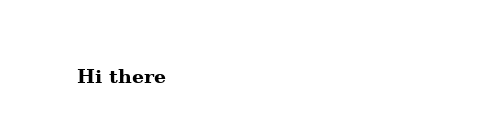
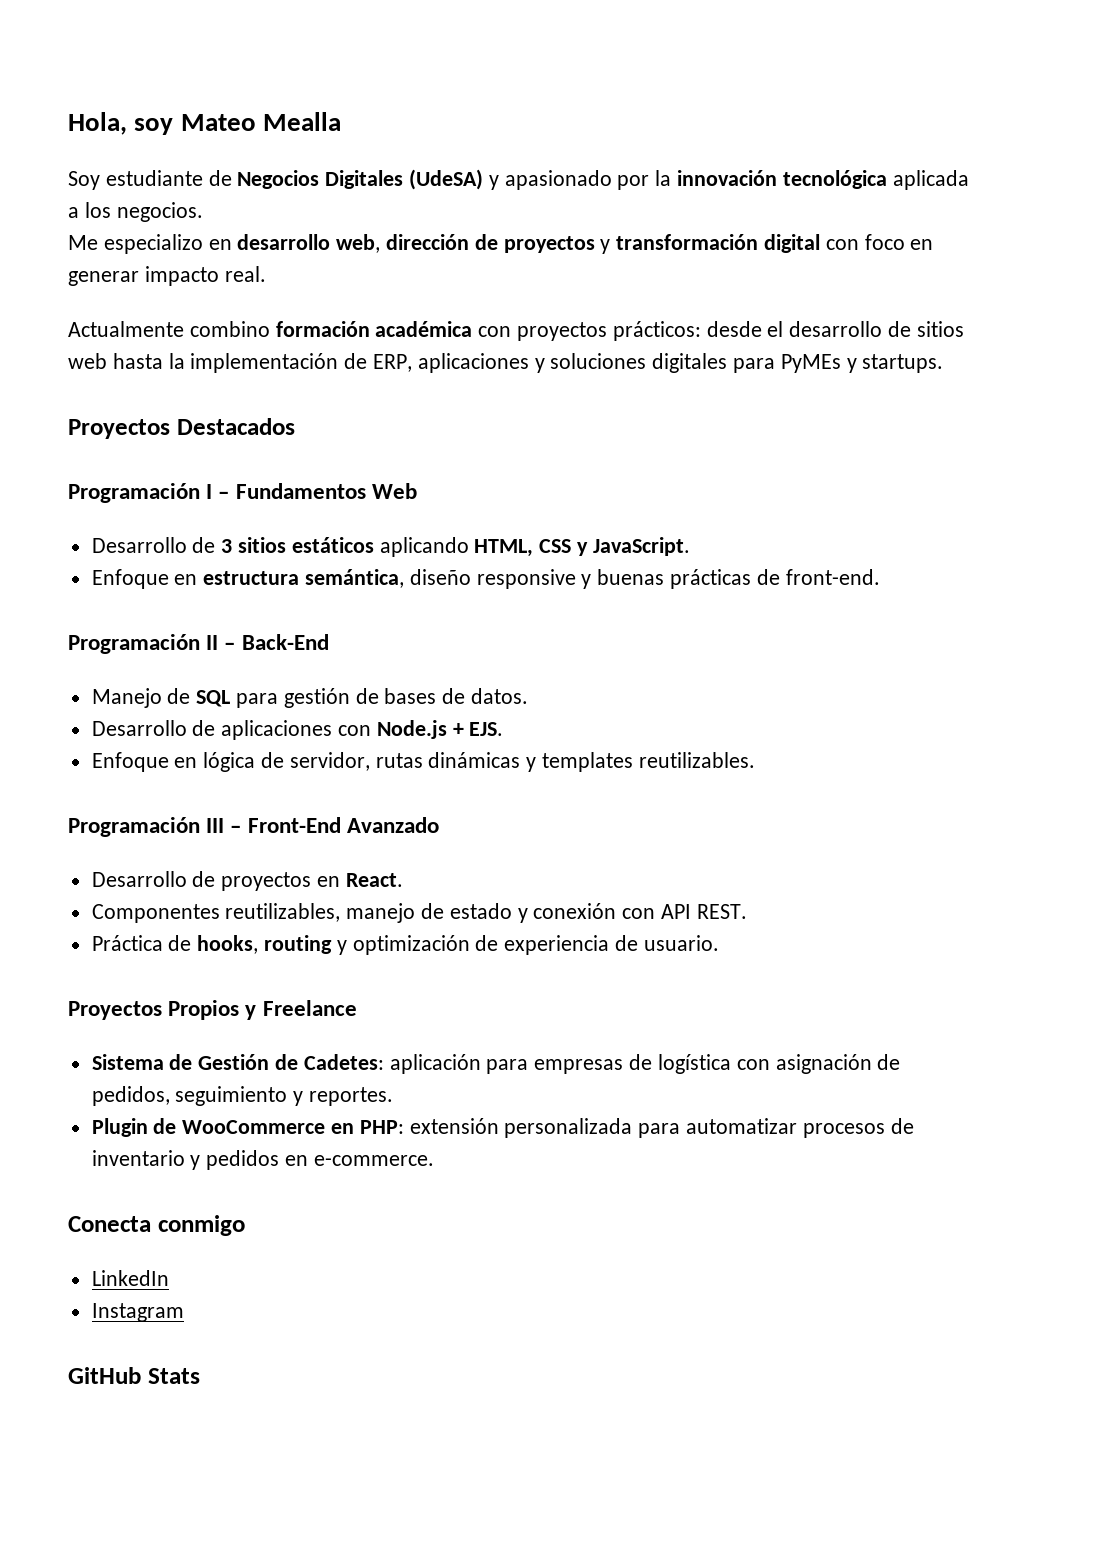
[77,69,166,83] Hi there -> [68,112,341,135] [68,169,969,190] [68,202,203,222] [68,234,934,254] [68,266,266,286] [68,321,964,341] [68,353,944,373] [68,418,295,439] [68,483,417,503] [91,537,690,557] [91,569,880,589] [68,634,329,654] [91,688,529,708] [91,720,504,740] [91,752,755,772] [68,817,439,837] [91,871,403,891] [91,903,747,923] [91,935,719,955] [68,1000,357,1020] [91,1054,901,1074] [91,1086,394,1106] [91,1118,914,1138] [91,1150,434,1170] [68,1215,245,1236] [91,1270,169,1286] [91,1303,184,1322] [68,1367,200,1384] Hola, soy Mateo Mealla // Soy estudiante de Negocios Digitales (UdeSA) y apasionado por la innovación tecnológica aplicada a los negocios. // Me especializo en desarrollo web, dirección de proyectos y transformación digital con foco en generar impacto real. // Actualmente combino formación académica con proyectos prácticos: desde el desarrollo de sitios web hasta la implementación de ERP, aplicaciones y soluciones digitales para PyMEs y startups. // Proyectos Destacados // Programación I – Fundamentos Web // Desarrollo de 3 sitios estáticos aplicando HTML, CSS y JavaScript. // Enfoque en estructura semántica, diseño responsive y buenas prácticas de front-end. // Programación II – Back-End // Manejo de SQL para gestión de bases de datos. // Desarrollo de aplicaciones con Node.js + EJS. // Enfoque en lógica de servidor, rutas dinámicas y templates reutilizables. // Programación III – Front-End Avanzado // Desarrollo de proyectos en React. // Componentes reutilizables, manejo de estado y conexión con API REST. // Práctica de hooks, routing y optimización de experiencia de usuario. // Proyectos Propios y Freelance // Sistema de Gestión de Cadetes: aplicación para empresas de logística con asignación de pedidos, seguimiento y reportes. // Plugin de WooCommerce en PHP: extensión personalizada para automatizar procesos de inventario y pedidos en e-commerce. // Conecta conmigo // LinkedIn // Instagram // GitHub Stats

